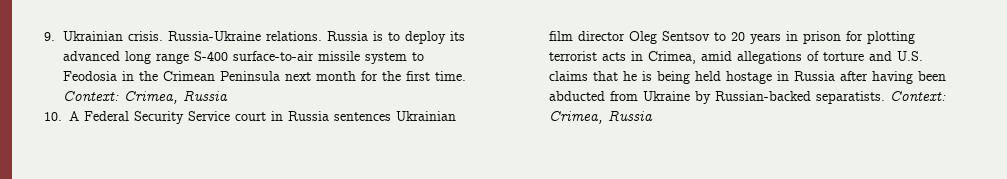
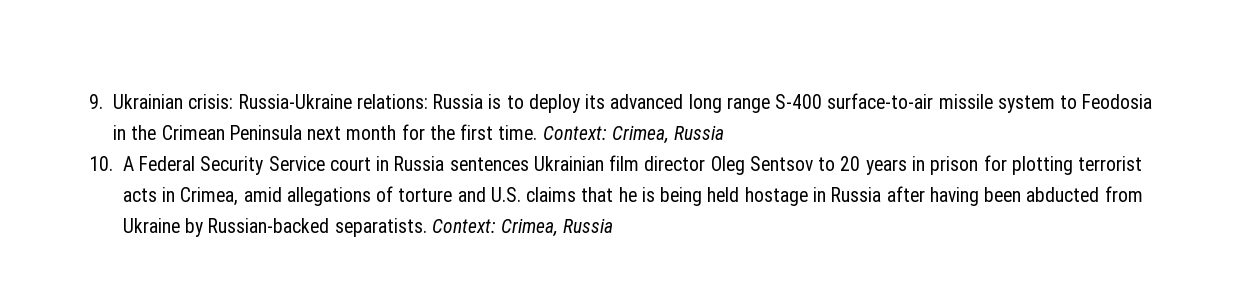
[128,31,323,41] crisis. Russia-Ukraine relations. -> [188,94,428,109] crisis: Russia-Ukraine relations:

